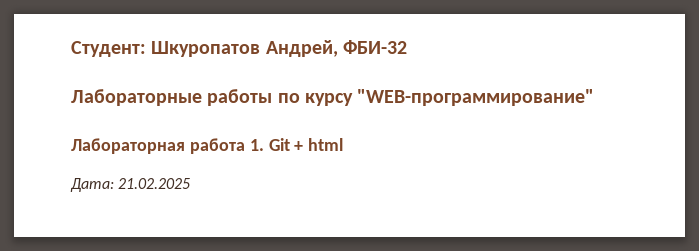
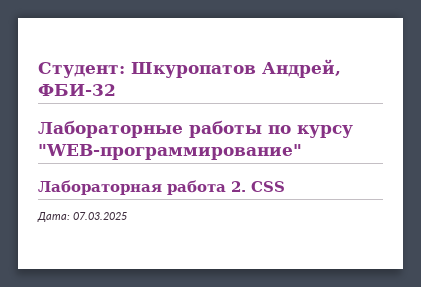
[249,138,344,151] 1. Git + html -> [231,181,285,192] 2. CSS
[118,178,191,189] 21.02.2025 -> [73,212,127,220] 07.03.2025

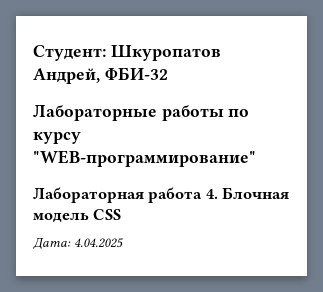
[231,181,246,192] 2. -> [205,187,290,199] [33,212,89,223] 4. Блочная модель
[73,212,127,220] 07.03.2025 -> [74,238,123,248] 4.04.2025

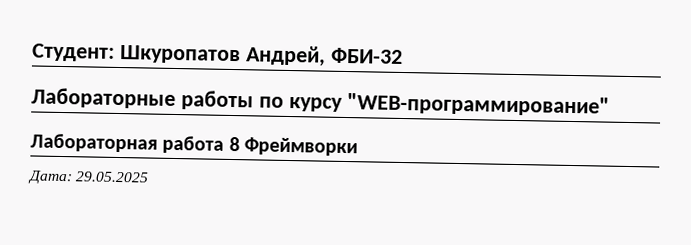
[205,187,290,199] [33,209,122,223] 4. Блочная модель CSS -> [228,136,358,157] 8 Фреймворки
[74,238,123,248] 4.04.2025 -> [75,171,150,183] 29.05.2025

